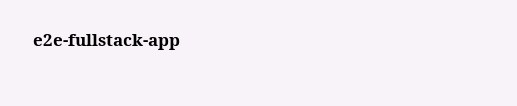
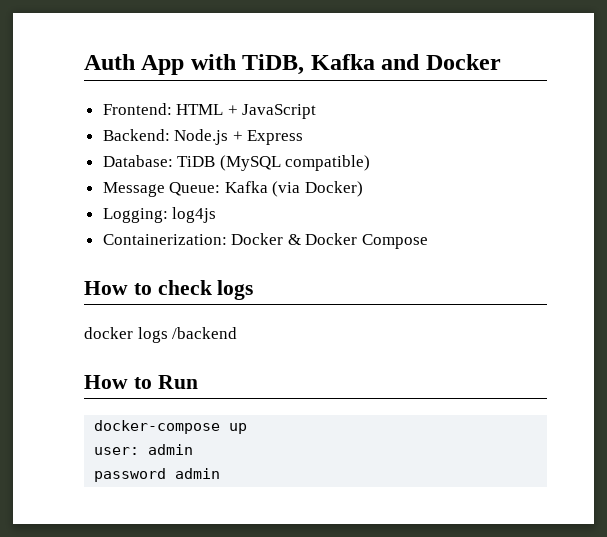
[33,34,180,50] e2e-fullstack-app -> [84,54,501,75] [102,103,317,119] [102,129,304,145] [102,155,371,171] [102,181,364,197] [102,207,217,223] [102,233,429,249] [84,280,254,300] [84,327,238,343] [84,375,198,389] [94,420,248,434] [94,444,194,455] [94,468,221,482] Auth App with TiDB, Kafka and Docker // Frontend: HTML + JavaScript // Backend: Node.js + Express // Database: TiDB (MySQL compatible) // Message Queue: Kafka (via Docker) // Logging: log4js // Containerization: Docker & Docker Compose // How to check logs // docker logs /backend // How to Run // docker-compose up // user: admin // password admin

